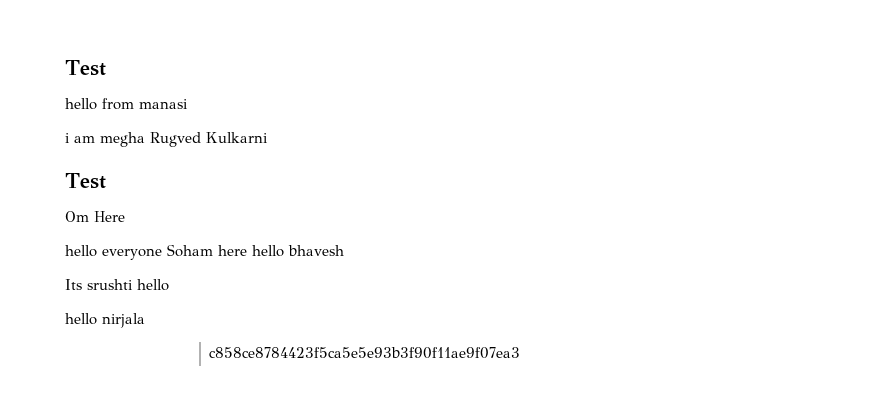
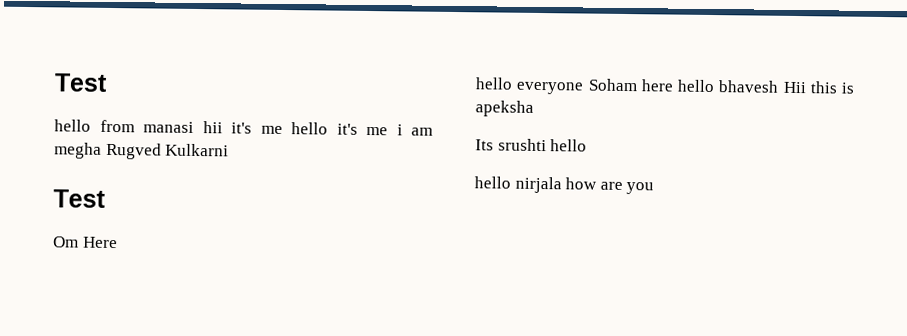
(188, 104) // -> [202,121,388,136] hii it's me hello it's me
(344, 250) none -> [782,81,855,94] [475,100,534,117] Hii this is apeksha
[209,347,521,359] // c858ce8784423f5ca5e5e93b3f90f11ae9f07ea3 -> [565,177,655,195] how are you

